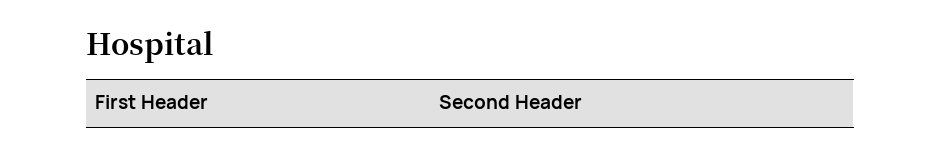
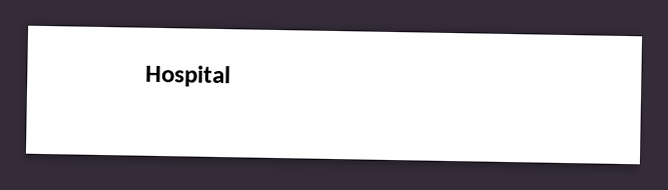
[94,95,208,109] [438,95,582,109] // First Header | Second Header -> (231, 76) none

